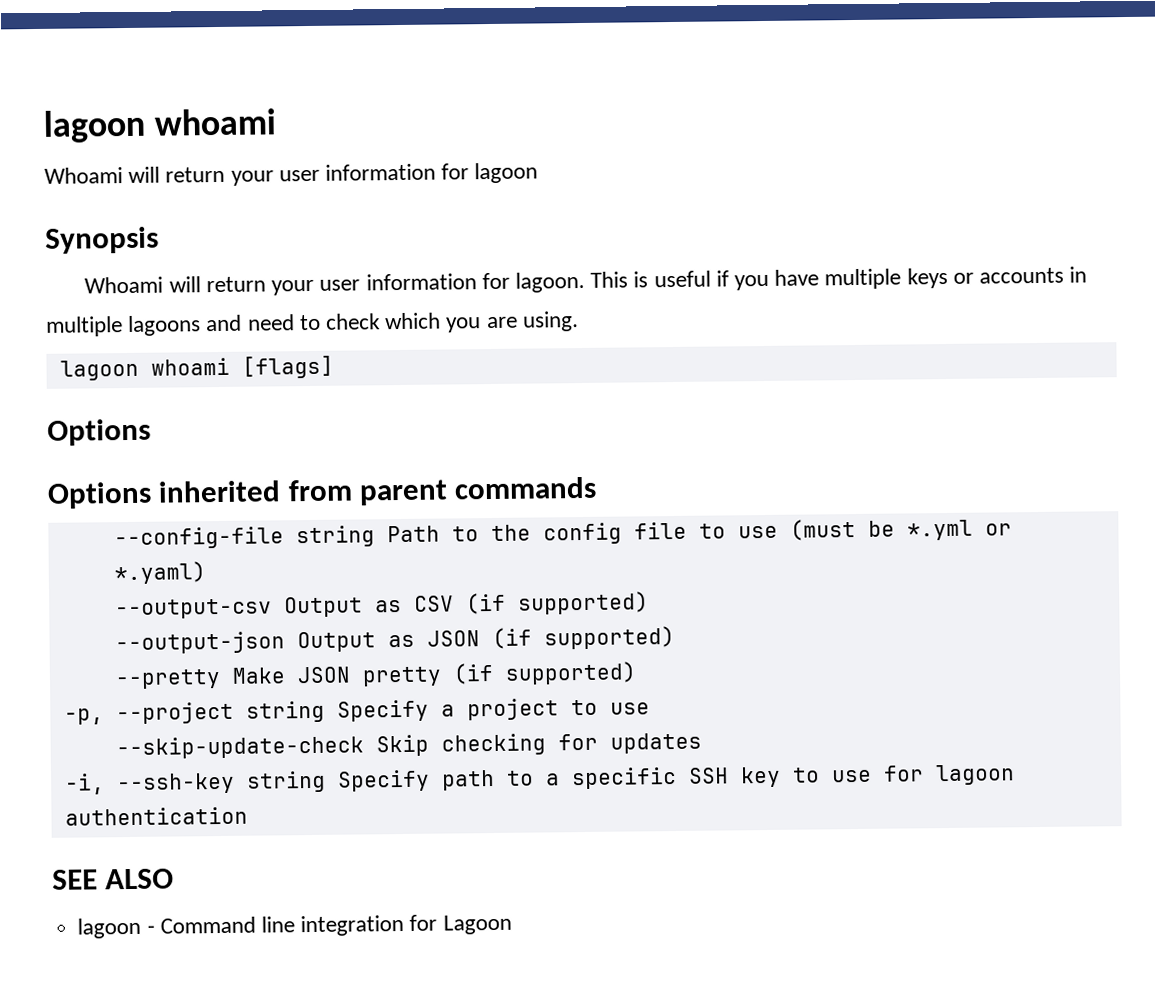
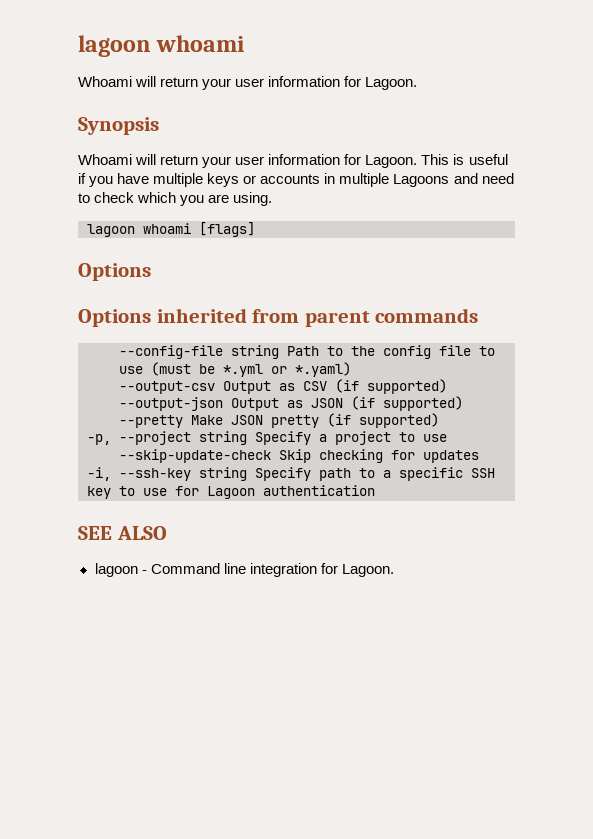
[474,162,539,184] lagoon -> [365,77,418,90] Lagoon.
[514,271,585,293] lagoon. -> [365,155,418,168] Lagoon.
[127,315,202,336] lagoons -> [393,174,450,187] Lagoons
[934,764,1015,786] lagoon -> [207,486,255,499] Lagoon
[442,914,512,935] Lagoon -> [341,564,394,577] Lagoon.

